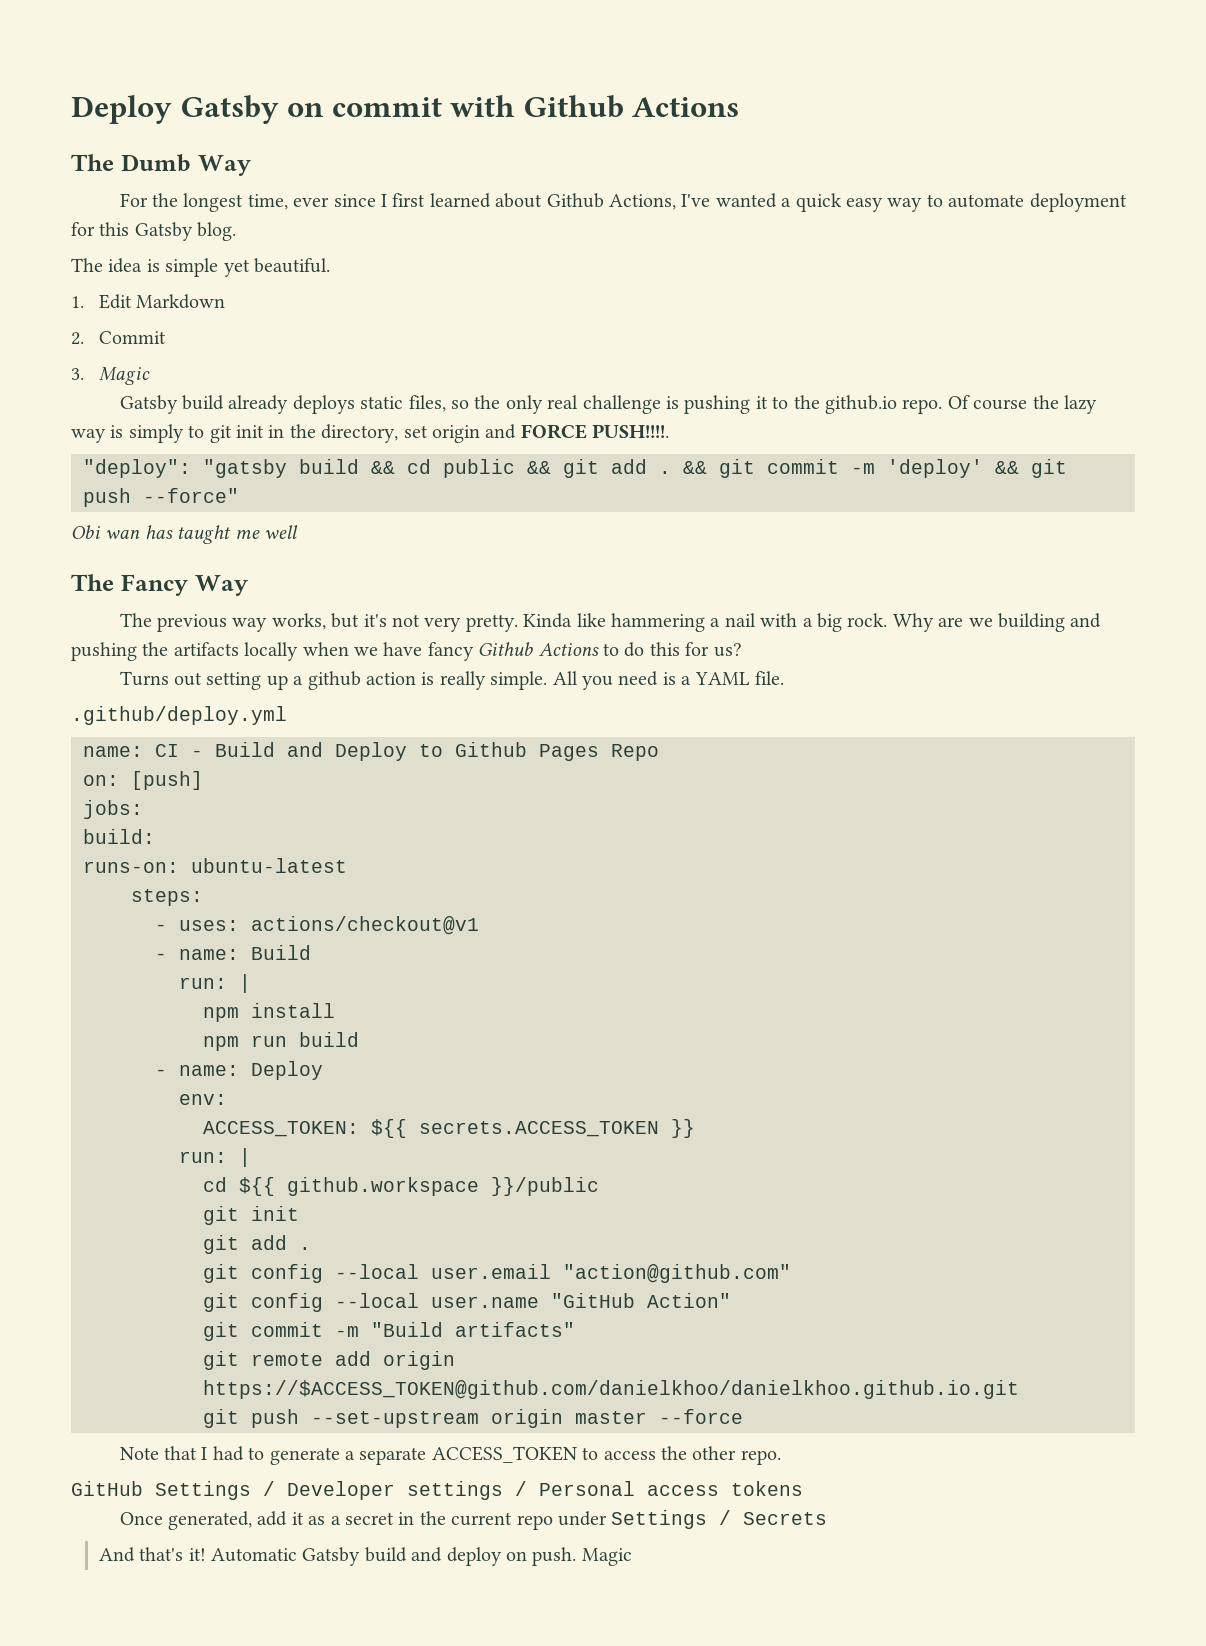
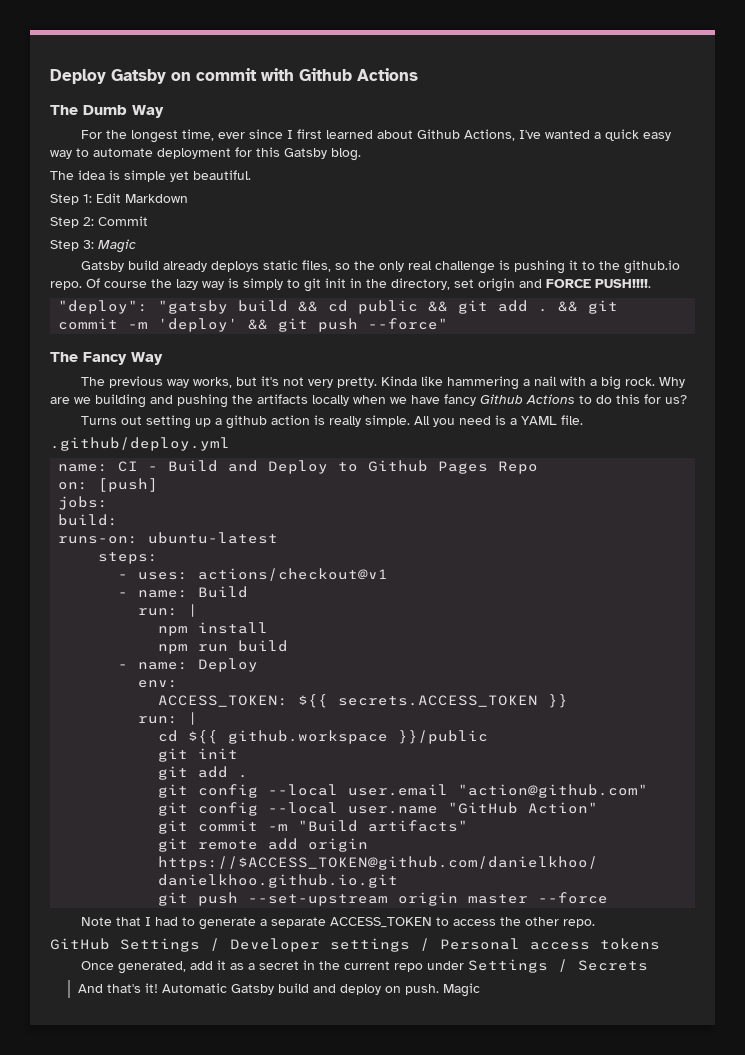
[71,296,84,308] 1. -> [50,194,92,205] Step 1:
[71,332,84,345] 2. -> [50,217,94,228] Step 2:
[71,368,84,380] 3. -> [50,240,94,251] Step 3:
[71,525,298,544] // Obi wan has taught me well -> (449, 324) none

